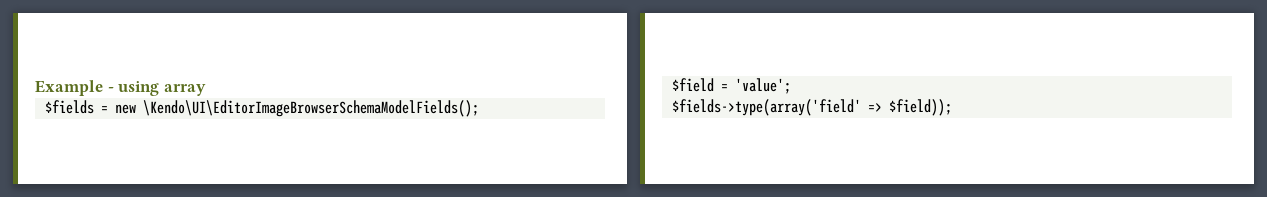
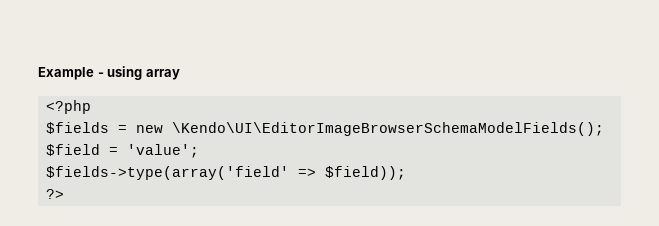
(206, 90) none -> [45,100,91,114] // <?php
(953, 107) none -> [45,189,64,199] // ?>

